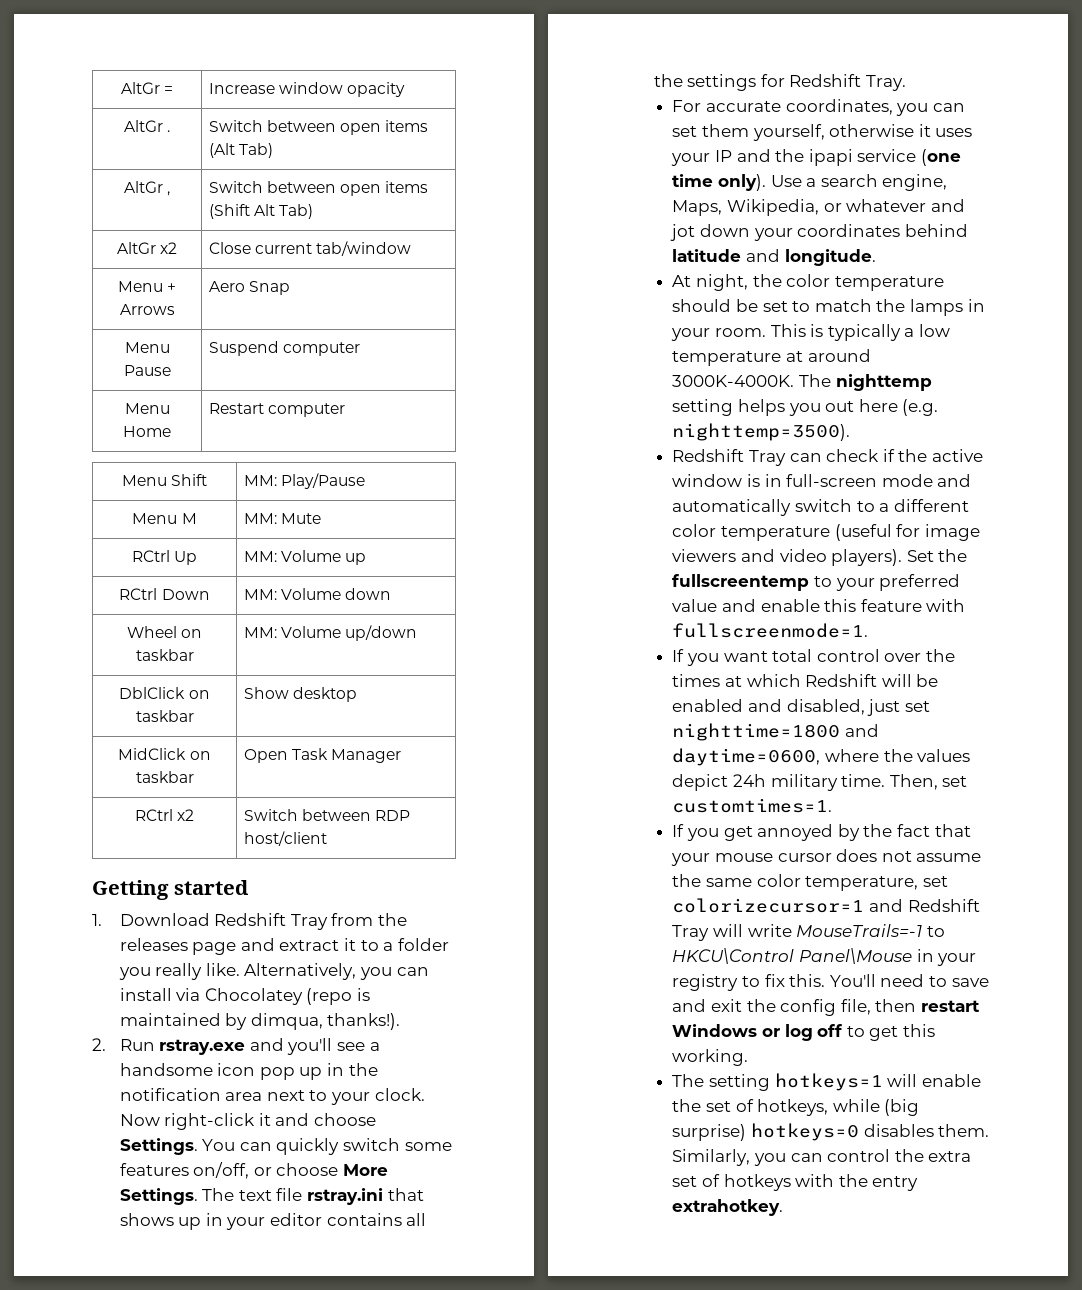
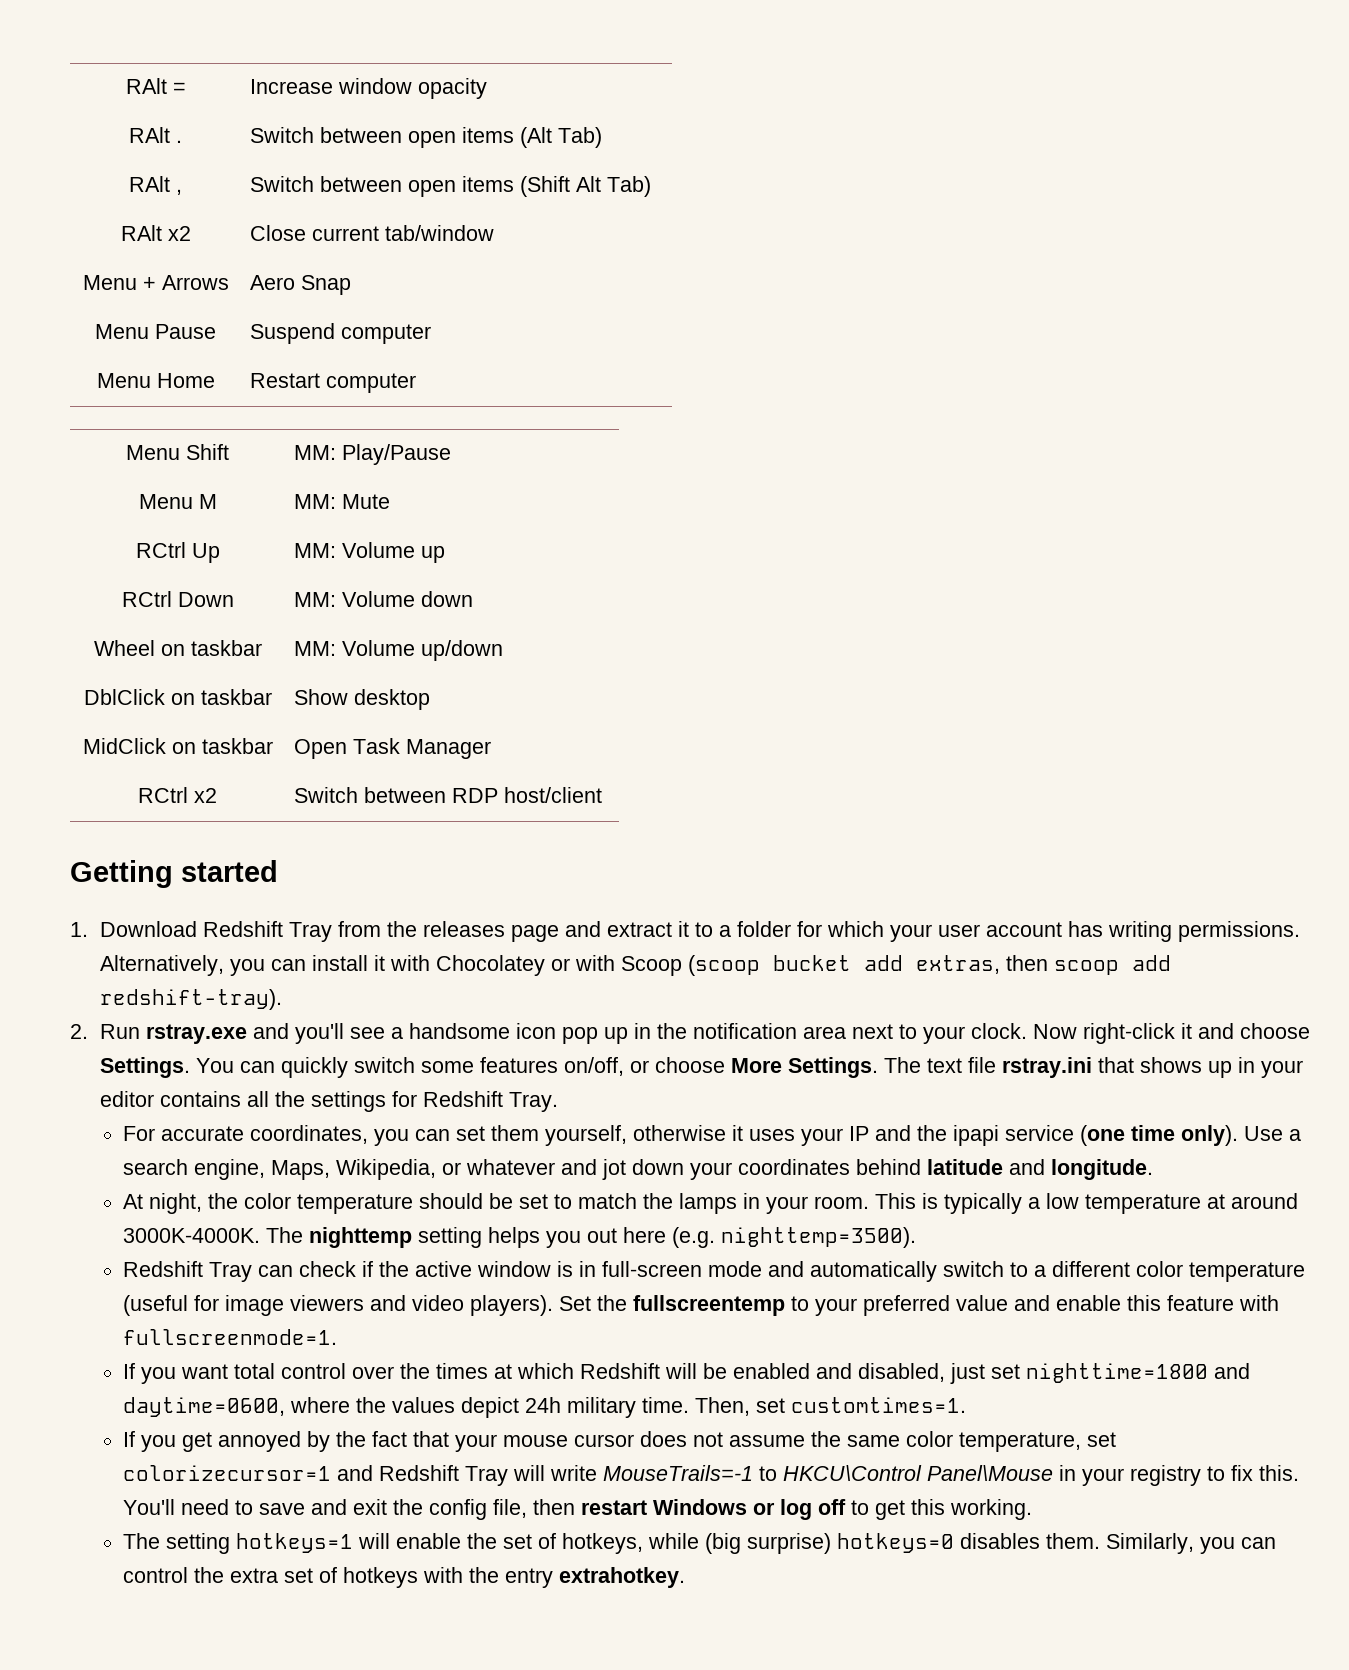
[120,82,160,94] AltGr -> [125,78,167,94] RAlt
[123,120,163,132] AltGr -> [129,127,170,143] RAlt
[123,181,163,193] AltGr -> [129,176,170,192] RAlt
[116,242,156,254] AltGr -> [120,225,162,241] RAlt
[118,963,429,980] [119,988,371,1005] [119,1013,401,1030] you really like. Alternatively, you can install via Chocolatey (repo is maintained by dimqua, thanks!). -> [796,921,1300,942] [99,955,1171,976] [99,989,282,1010] for which your user account has writing permissions. Alternatively, you can install it with Chocolatey or with Scoop (scoop bucket add extras, then scoop add redshift-tray).

